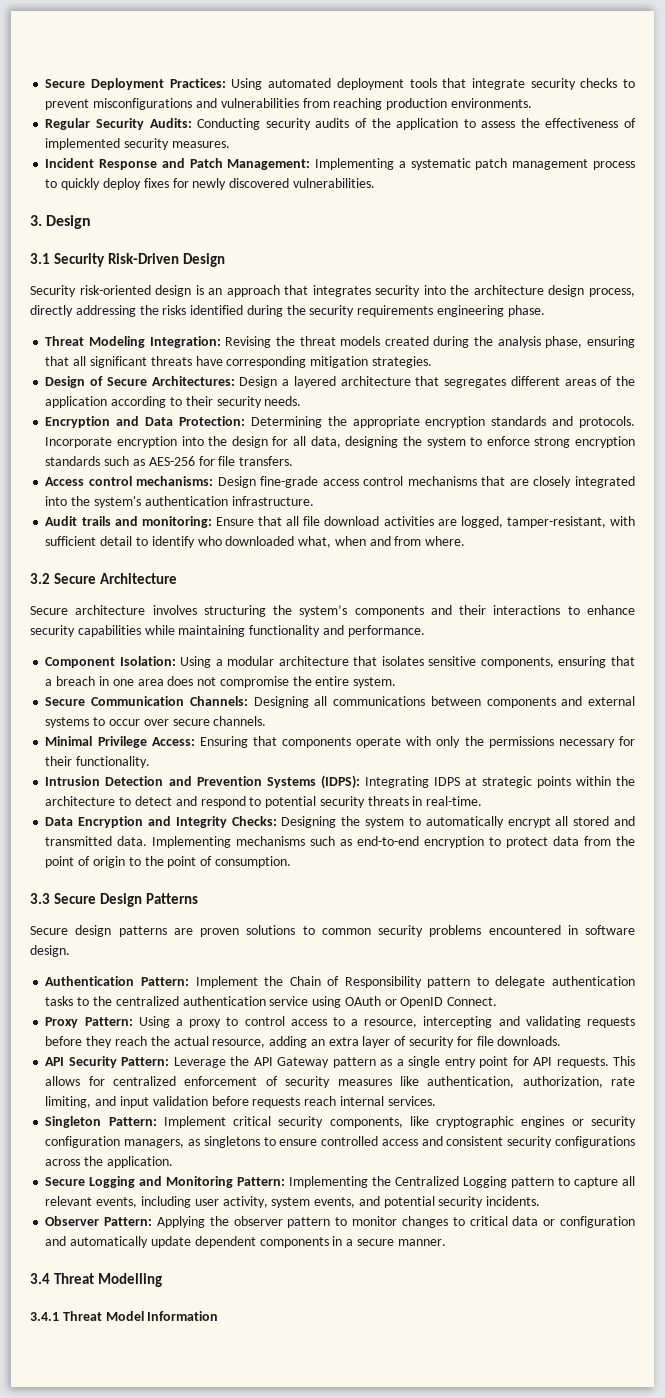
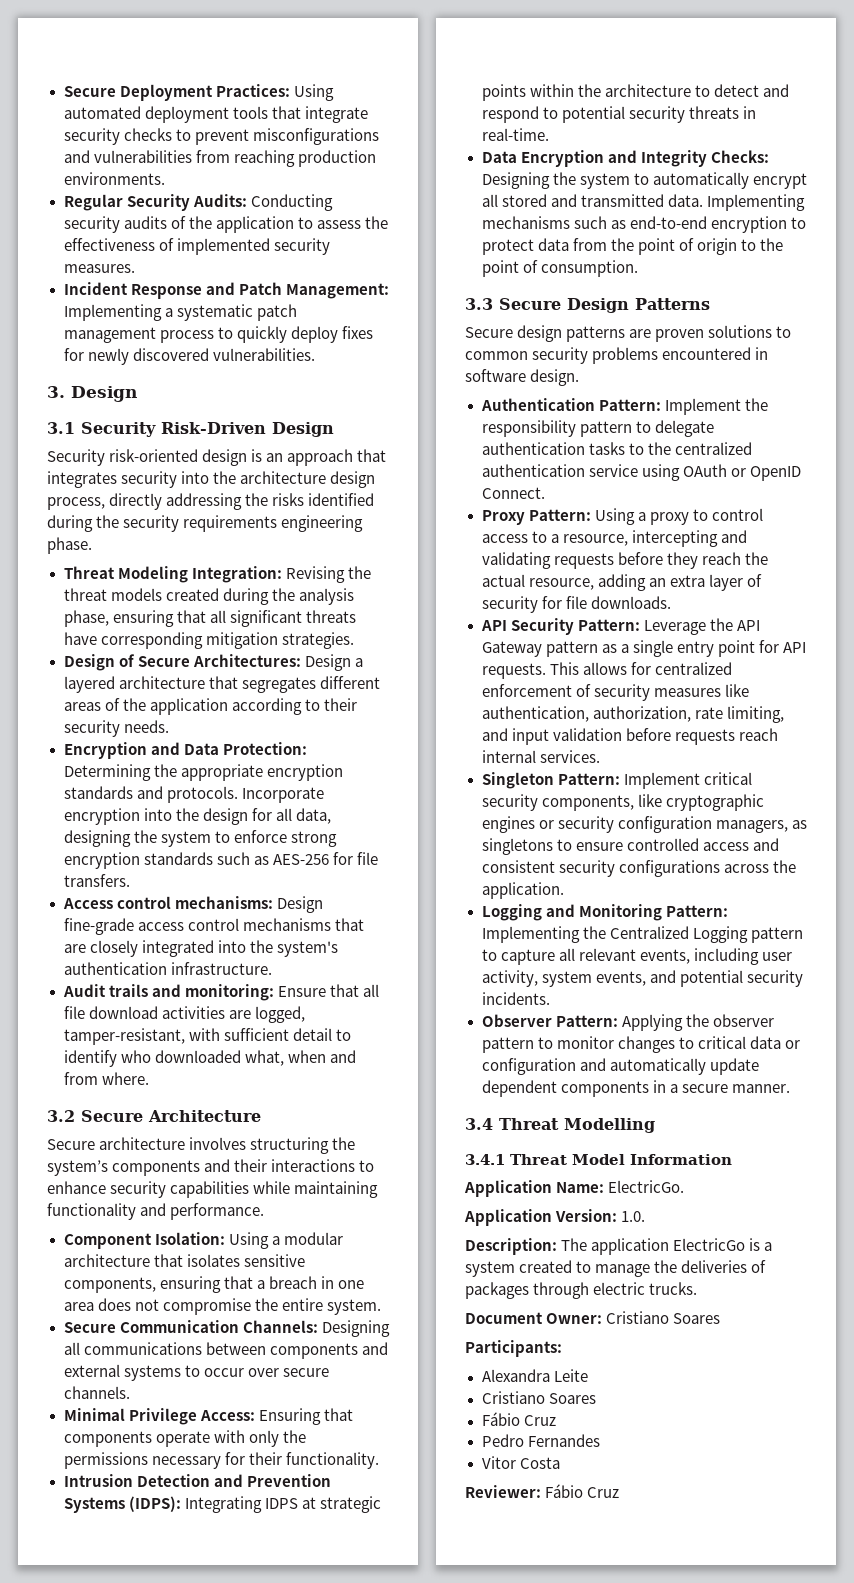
[289,976,422,988] Chain of Responsibility -> [481,420,576,437] responsibility
[45,1177,86,1186] Secure -> (564, 890) none
(219, 1316) none -> [464,1180,685,1197] [464,1209,646,1226] [465,1238,773,1255] [465,1260,767,1277] [465,1282,698,1299] [465,1311,721,1324] [465,1340,562,1357] [481,1369,588,1382] [481,1391,596,1404] [481,1412,556,1426] [481,1434,600,1447] [481,1456,560,1469] [465,1484,620,1498] // Application Name: ElectricGo. // Application Version: 1.0. // Description: The application ElectricGo is a system created to manage the deliveries of packages through electric trucks. // Document Owner: Cristiano Soares // Participants: // Alexandra Leite // Cristiano Soares // Fábio Cruz // Pedro Fernandes // Vitor Costa // Reviewer: Fábio Cruz

